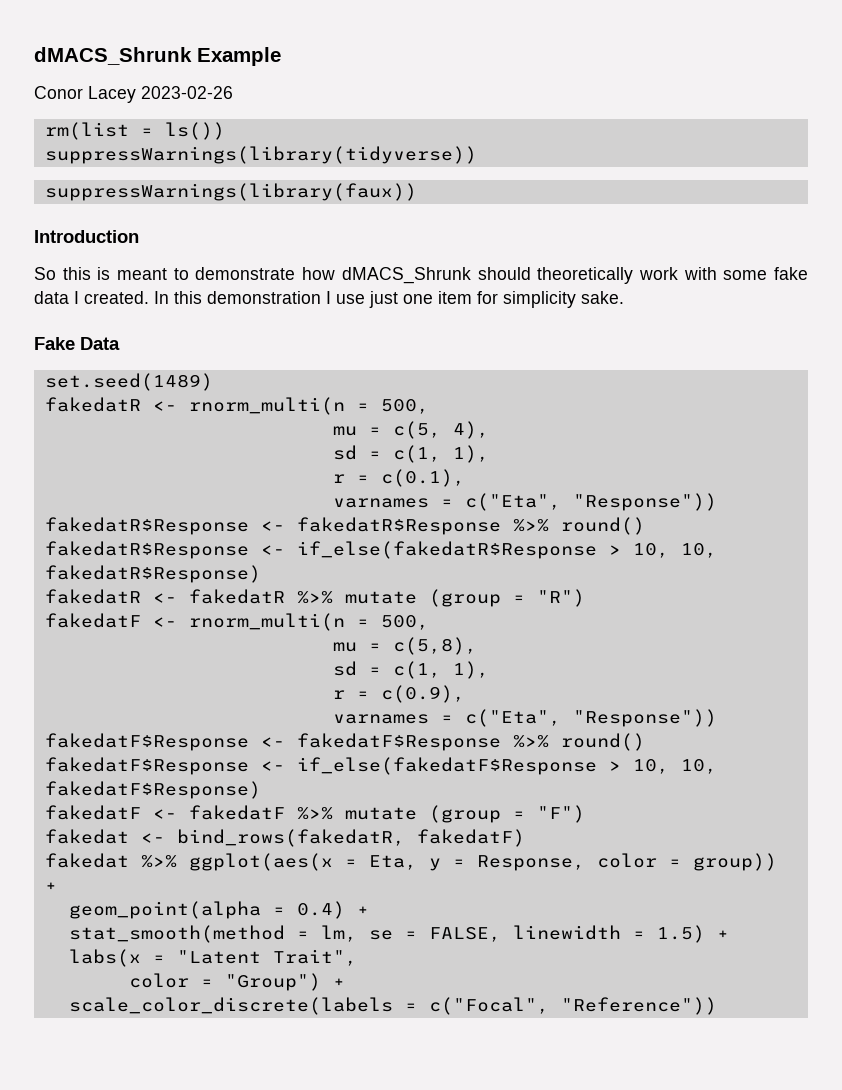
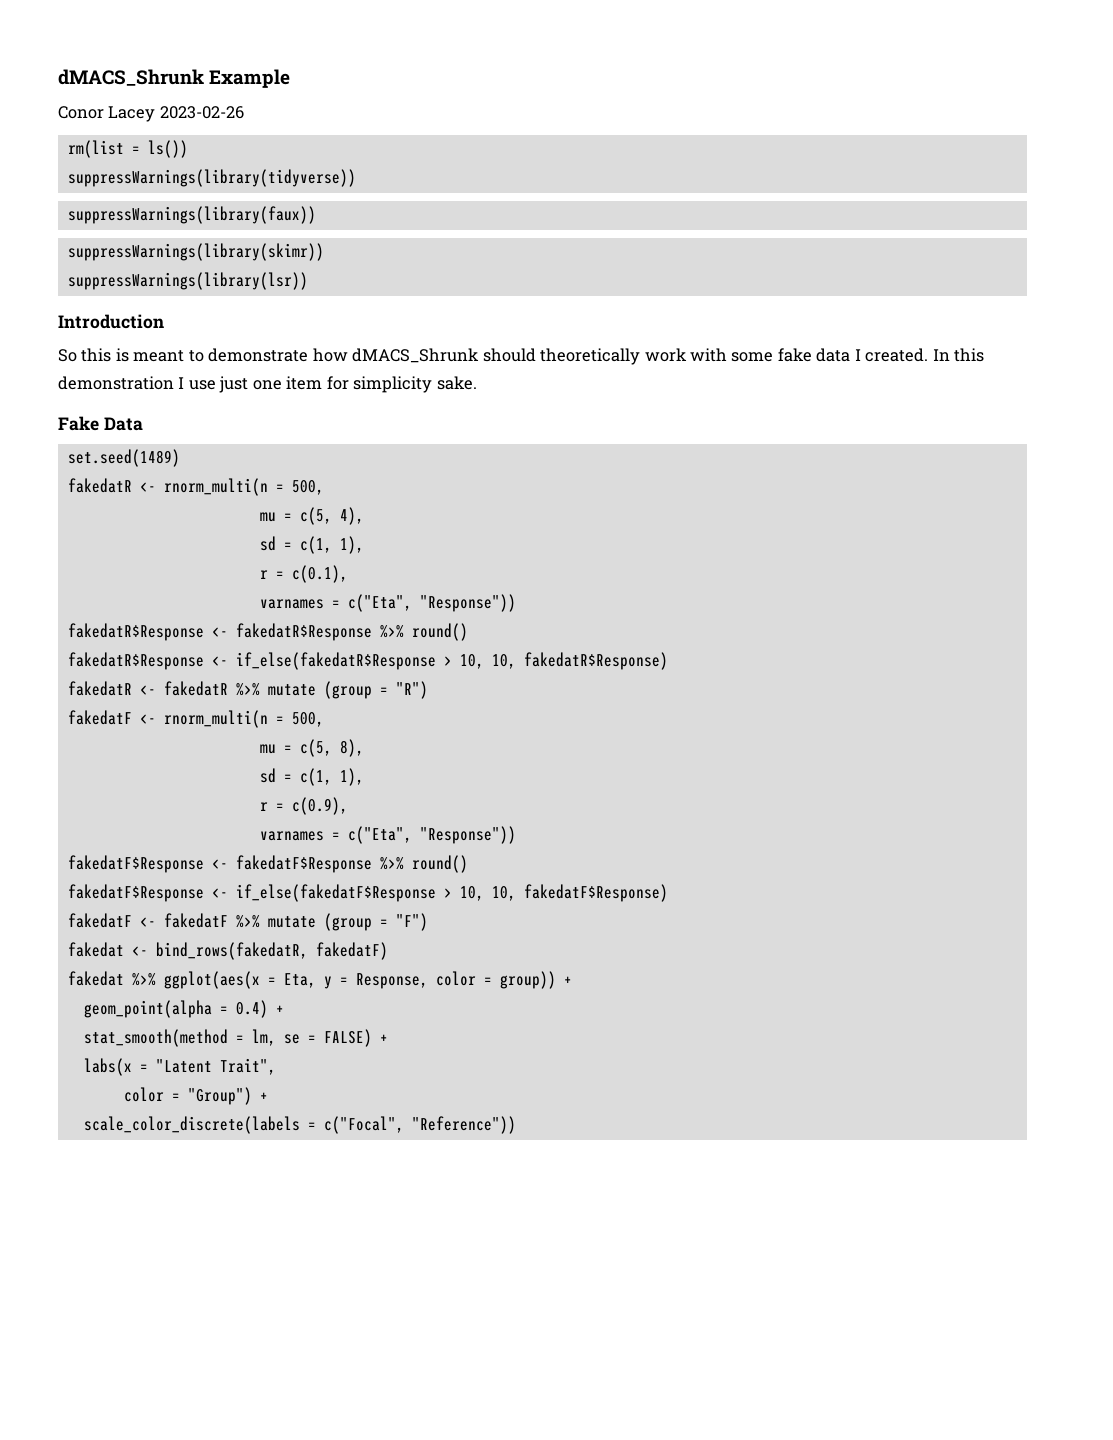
(417, 192) none -> [67,243,324,261] [67,272,308,290] // suppressWarnings(library(skimr)) // suppressWarnings(library(lsr))
[392,637,477,655] c(5,8), -> [299,739,364,757] c(5, 8),
[428,925,705,943] FALSE, linewidth = 1.5) -> [323,1029,372,1047] FALSE)

